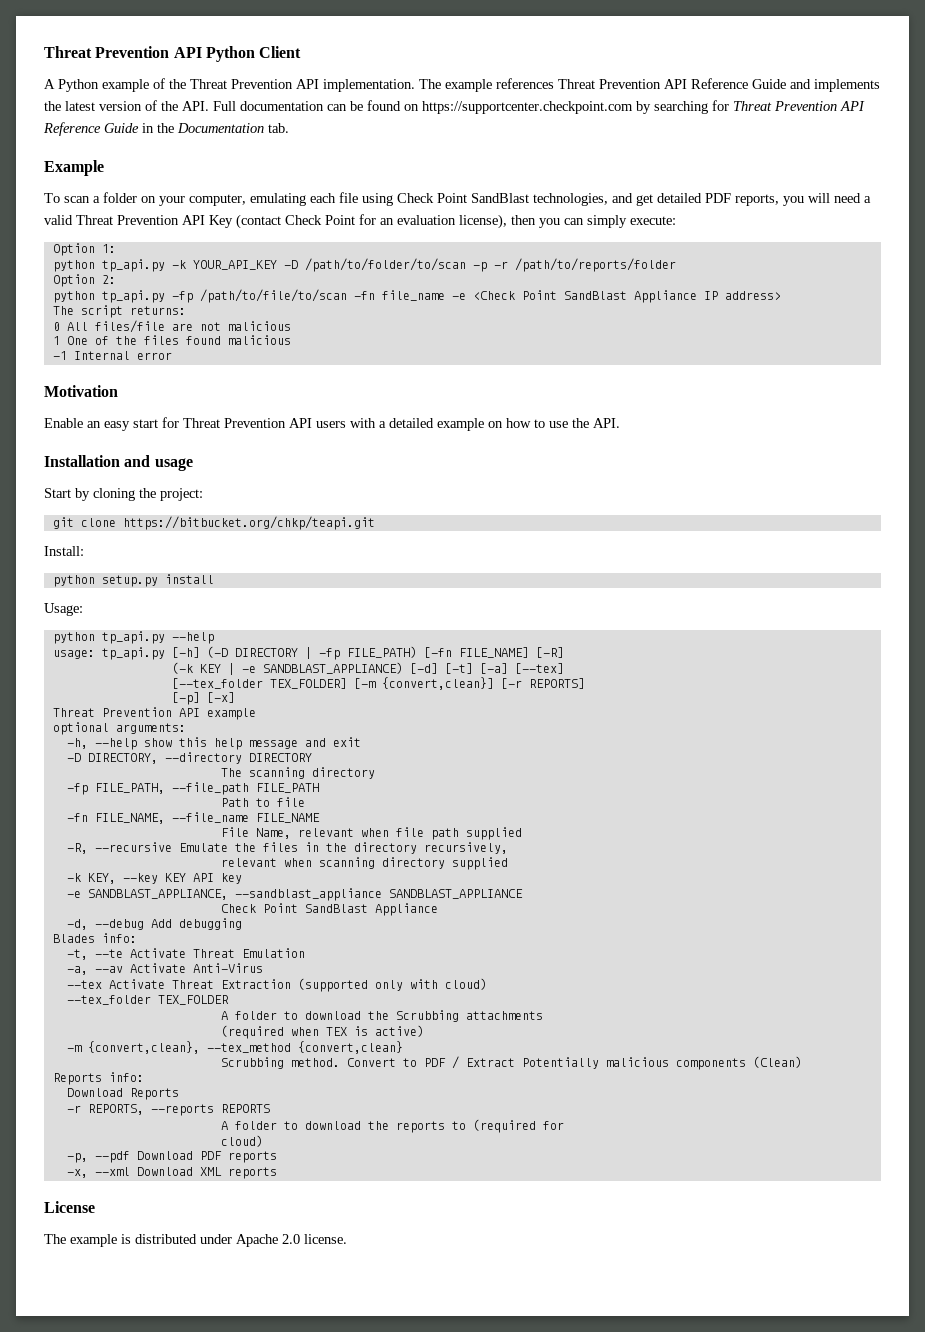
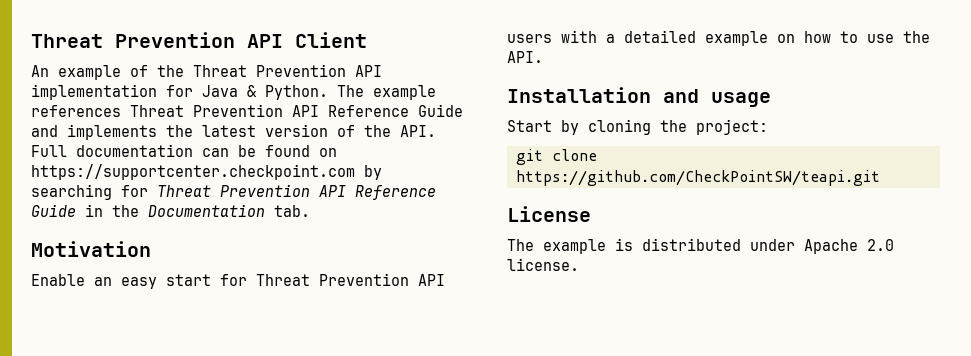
[44,46,255,62] Threat Prevention API Python -> [31,32,283,48] Threat Prevention API
[44,79,99,92] A Python -> [31,65,49,77] An
[323,79,415,92] implementation. -> [31,84,328,100] implementation for Java & Python.
[44,160,104,176] [44,192,871,206] [44,214,676,229] [52,243,116,256] [52,258,676,272] [52,274,116,287] [52,289,781,303] [52,305,186,318] [52,320,291,333] [52,335,291,345] [52,351,172,360] // Example // To scan a folder on your computer, emulating each file using Check Point SandBlast technologies, and get detailed PDF reports, you will need a valid Threat Prevention API Key (contact Check Point for an evaluation license), then you can simply execute: // Option 1: // python tp_api.py -k YOUR_API_KEY -D /path/to/folder/to/scan -p -r /path/to/reports/folder // Option 2: // python tp_api.py -fp /path/to/file/to/scan -fn file_name -e <Check Point SandBlast Appliance IP address> // The script returns: // 0 All files/file are not malicious // 1 One of the files found malicious // -1 Internal error -> (310, 211) none
[122,516,375,530] [44,546,84,556] [52,574,214,587] [44,603,83,616] [52,631,214,644] [52,646,564,660] [171,662,564,675] [171,677,585,690] [171,692,235,705] [52,707,256,720] [52,722,186,735] [66,737,361,750] [66,752,312,764] [220,767,375,779] [66,782,319,795] [220,797,305,807] [66,812,320,824] [220,827,522,840] [66,842,508,854] [220,857,508,870] [66,873,242,884] [66,888,523,901] [220,903,438,916] [66,918,242,930] [52,933,137,943] [66,948,305,960] [66,963,263,975] [66,978,487,992] [66,995,229,1005] [220,1010,543,1022] [220,1025,424,1039] [66,1041,403,1054] [220,1056,802,1070] [52,1072,144,1085] [66,1088,179,1100] [66,1104,270,1116] [220,1119,564,1133] [220,1135,263,1147] [66,1151,277,1163] [66,1167,277,1179] https://bitbucket.org/chkp/teapi.git // Install: // python setup.py install // Usage: // python tp_api.py --help // usage: tp_api.py [-h] (-D DIRECTORY | -fp FILE_PATH) [-fn FILE_NAME] [-R] // (-k KEY | -e SANDBLAST_APPLIANCE) [-d] [-t] [-a] [--tex] // [--tex_folder TEX_FOLDER] [-m {convert,clean}] [-r REPORTS] // [-p] [-x] // Threat Prevention API example // optional arguments: // -h, --help show this help message and exit // -D DIRECTORY, --directory DIRECTORY // The scanning directory // -fp FILE_PATH, --file_path FILE_PATH // Path to file // -fn FILE_NAME, --file_name FILE_NAME // File Name, relevant when file path supplied // -R, --recursive Emulate the files in the directory recursively, // relevant when scanning directory supplied // -k KEY, --key KEY API key // -e SANDBLAST_APPLIANCE, --sandblast_appliance SANDBLAST_APPLIANCE // Check Point SandBlast Appliance // -d, --debug Add debugging // Blades info: // -t, --te Activate Threat Emulation // -a, --av Activate Anti-Virus // --tex Activate Threat Extraction (supported only with cloud) // --tex_folder TEX_FOLDER // A folder to download the Scrubbing attachments // (required when TEX is active) // -m {convert,clean}, --tex_method {convert,clean} // Scrubbing method. Convert to PDF / Extract Potentially malicious components (Clean) // Reports info: // Download Reports // -r REPORTS, --reports REPORTS // A folder to download the reports to (required for // cloud) // -p, --pdf Download PDF reports // -x, --xml Download XML reports -> [516,170,880,186] https://github.com/CheckPointSW/teapi.git

